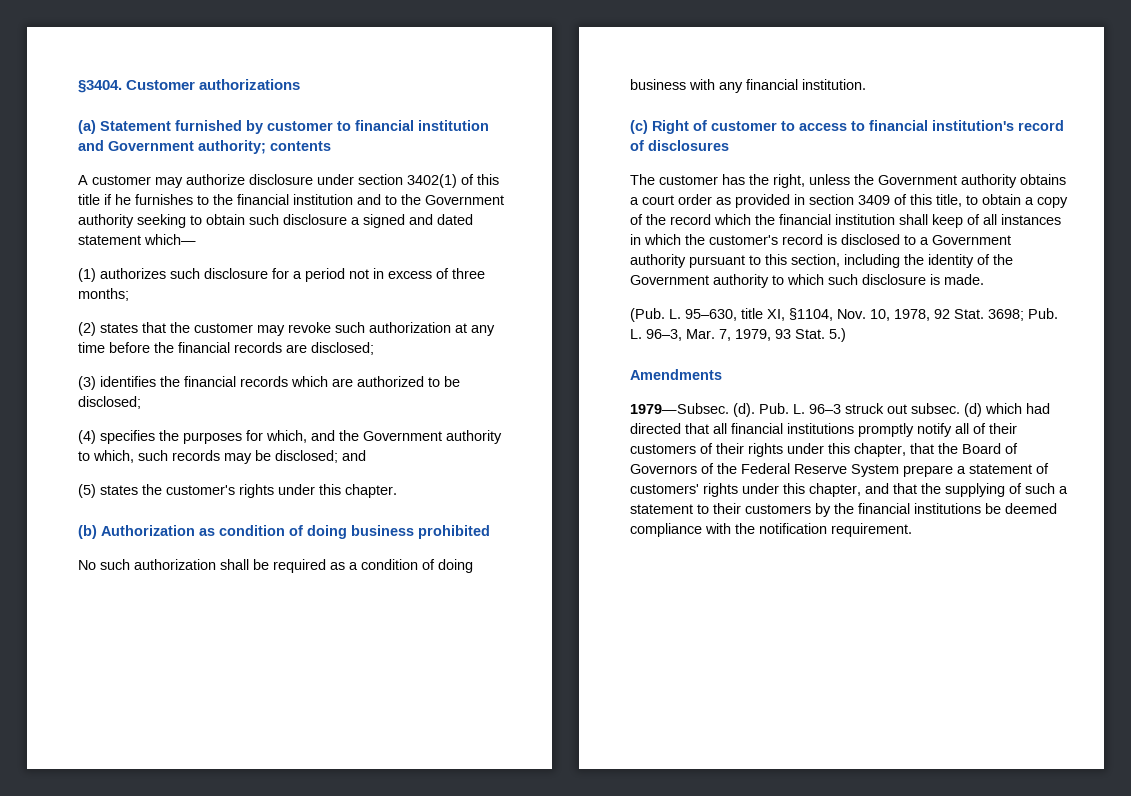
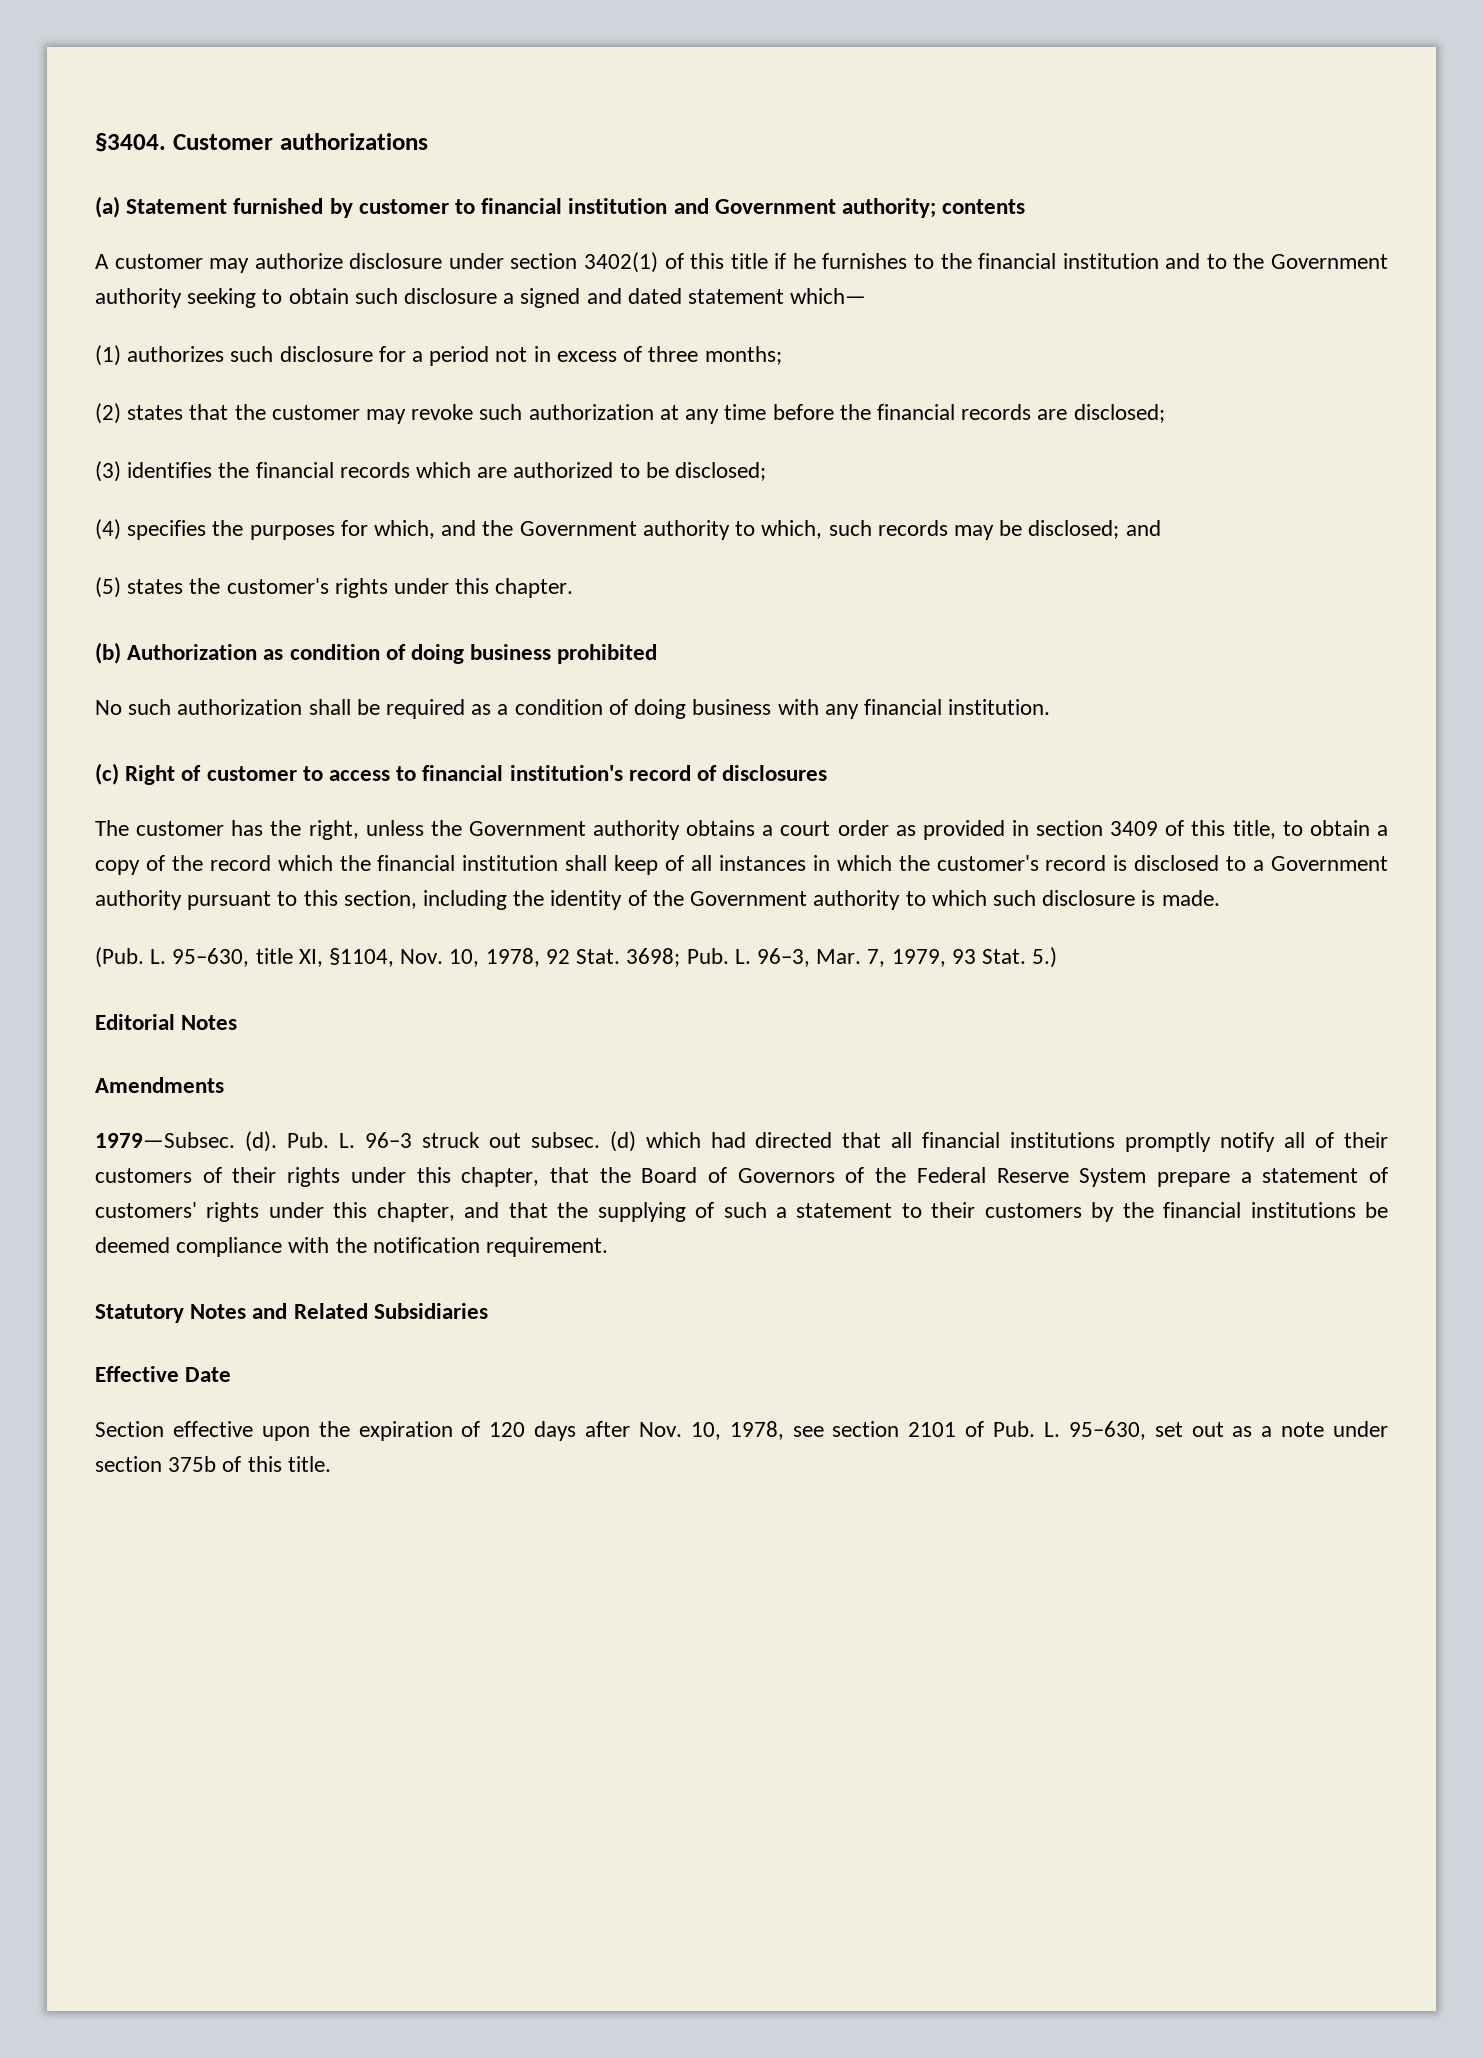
(846, 335) none -> [95,1014,238,1030] // Editorial Notes
(912, 530) none -> [95,1303,488,1323] [95,1366,232,1382] [95,1421,1388,1441] [95,1456,331,1472] // Statutory Notes and Related Subsidiaries // Effective Date // Section effective upon the expiration of 120 days after Nov. 10, 1978, see section 2101 of Pub. L. 95–630, set out as a note under section 375b of this title.

